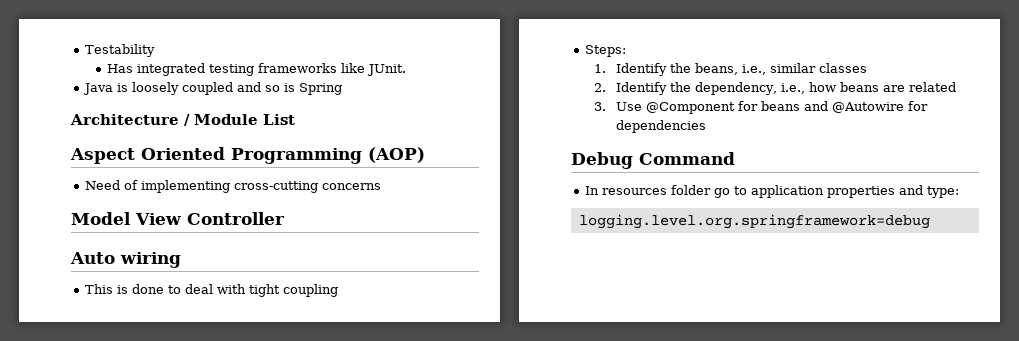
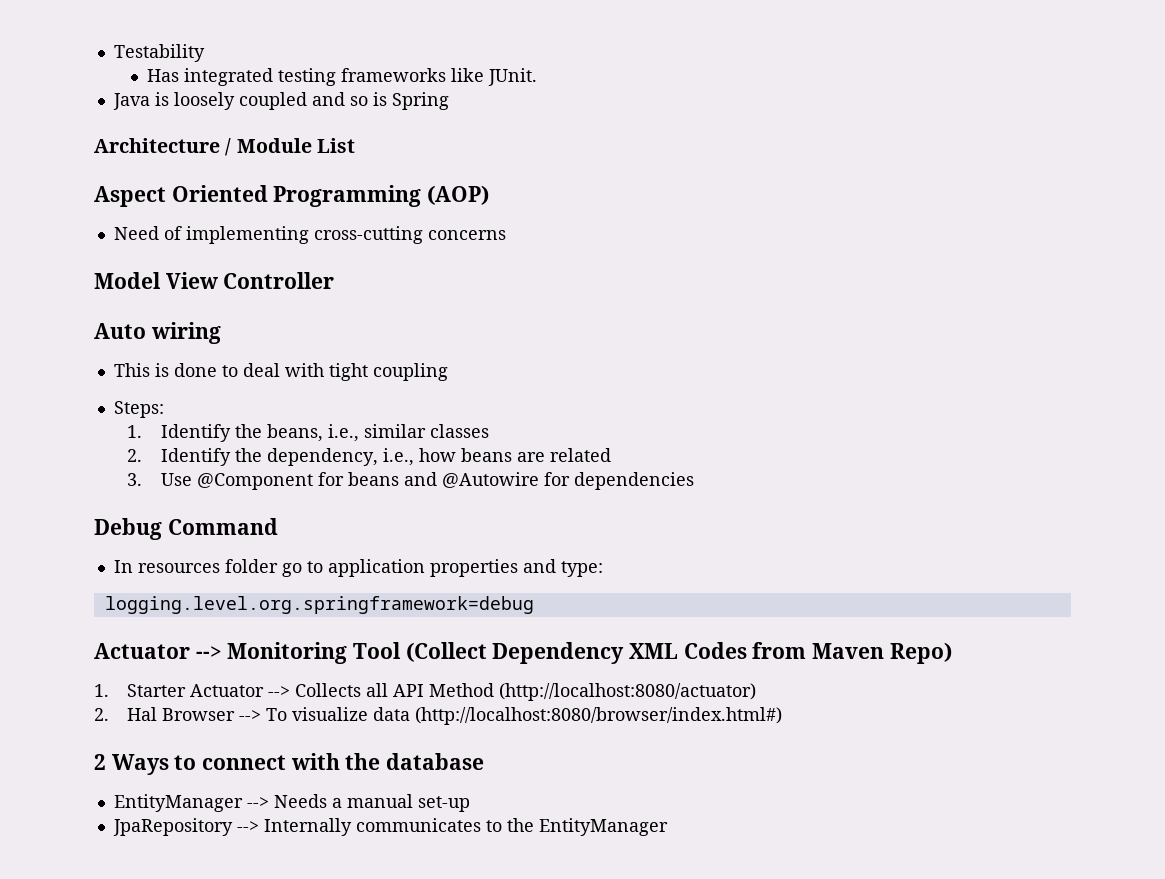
(930, 221) none -> [94,642,952,664] [94,683,757,701] [94,707,783,725] [94,753,485,775] [113,794,470,812] [112,818,668,836] // Actuator --> Monitoring Tool (Collect Dependency XML Codes from Maven Repo) // 1. Starter Actuator --> Collects all API Method (http://localhost:8080/actuator) // 2. Hal Browser --> To visualize data (http://localhost:8080/browser/index.html#) // 2 Ways to connect with the database // EntityManager --> Needs a manual set-up // JpaRepository --> Internally communicates to the EntityManager

